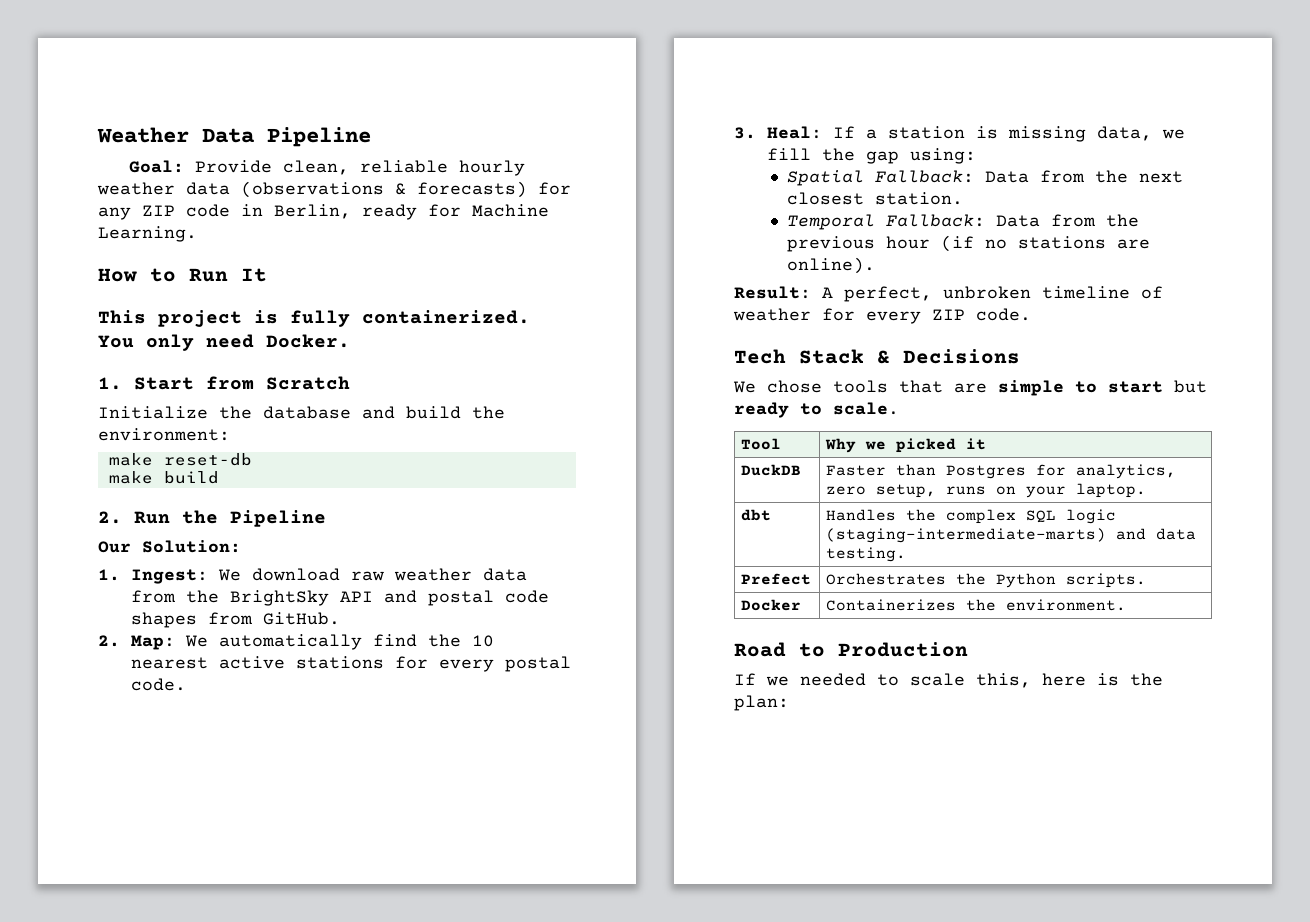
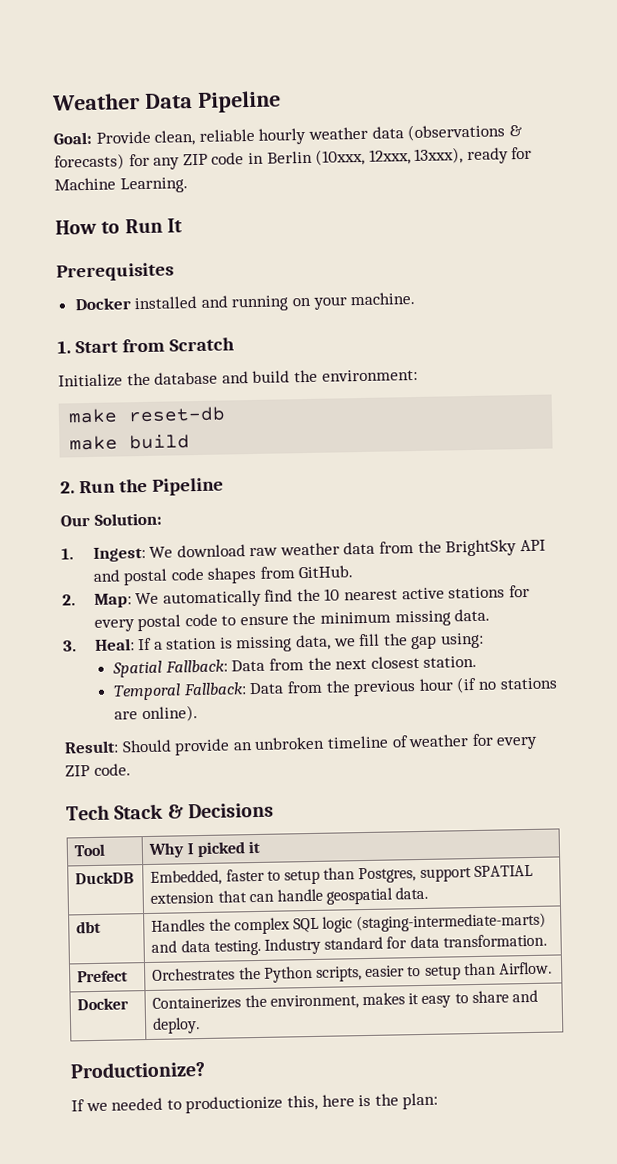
[274,204,351,219] Berlin, -> [266,147,464,166] Berlin (10xxx, 12xxx, 13xxx),
[98,310,530,327] [98,334,350,351] This project is fully containerized. You only need Docker. -> [56,262,174,282] [74,291,416,312] Prerequisites // Docker installed and running on your machine.
[131,678,187,691] code. -> [184,608,491,627] code to ensure the minimum missing data.
[822,286,932,302] A perfect, -> [121,738,253,756] Should provide an
[733,380,1207,396] [734,402,899,418] // We chose tools that are simple to start but ready to scale. -> (275, 810) none
[865,441,887,450] we -> [186,843,194,855] I
[826,464,1177,479] [826,483,1147,498] Faster than Postgres for analytics, zero setup, runs on your laptop. -> [150,864,533,886] [150,886,429,905] Embedded, faster to setup than Postgres, support SPATIAL extension that can handle geospatial data.
(907, 554) none -> [263,933,547,955] Industry standard for data transformation.
[1066,573,1147,588] [741,599,802,611] [826,599,1127,611] [734,642,968,657] scripts. // Docker | Containerizes the environment. // Road to Production -> [315,961,552,982] [77,997,130,1011] [152,989,538,1010] [152,1017,201,1034] [70,1060,206,1079] scripts, easier to setup than Airflow. // Docker | Containerizes the environment, makes it easy to share and deploy. // Productionize?
[910,673,965,686] scale -> [185,1095,284,1114] productionize

